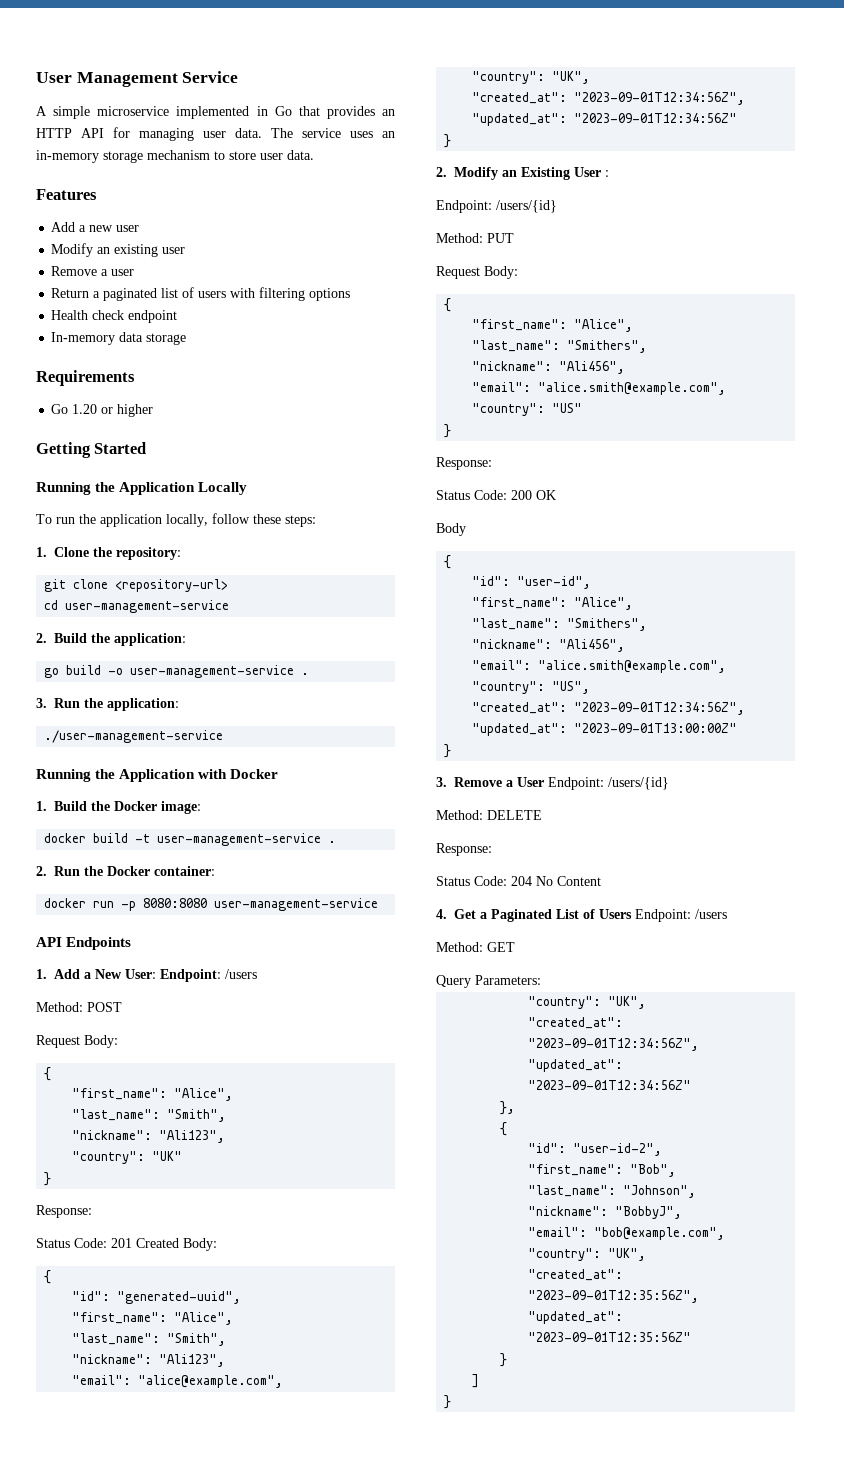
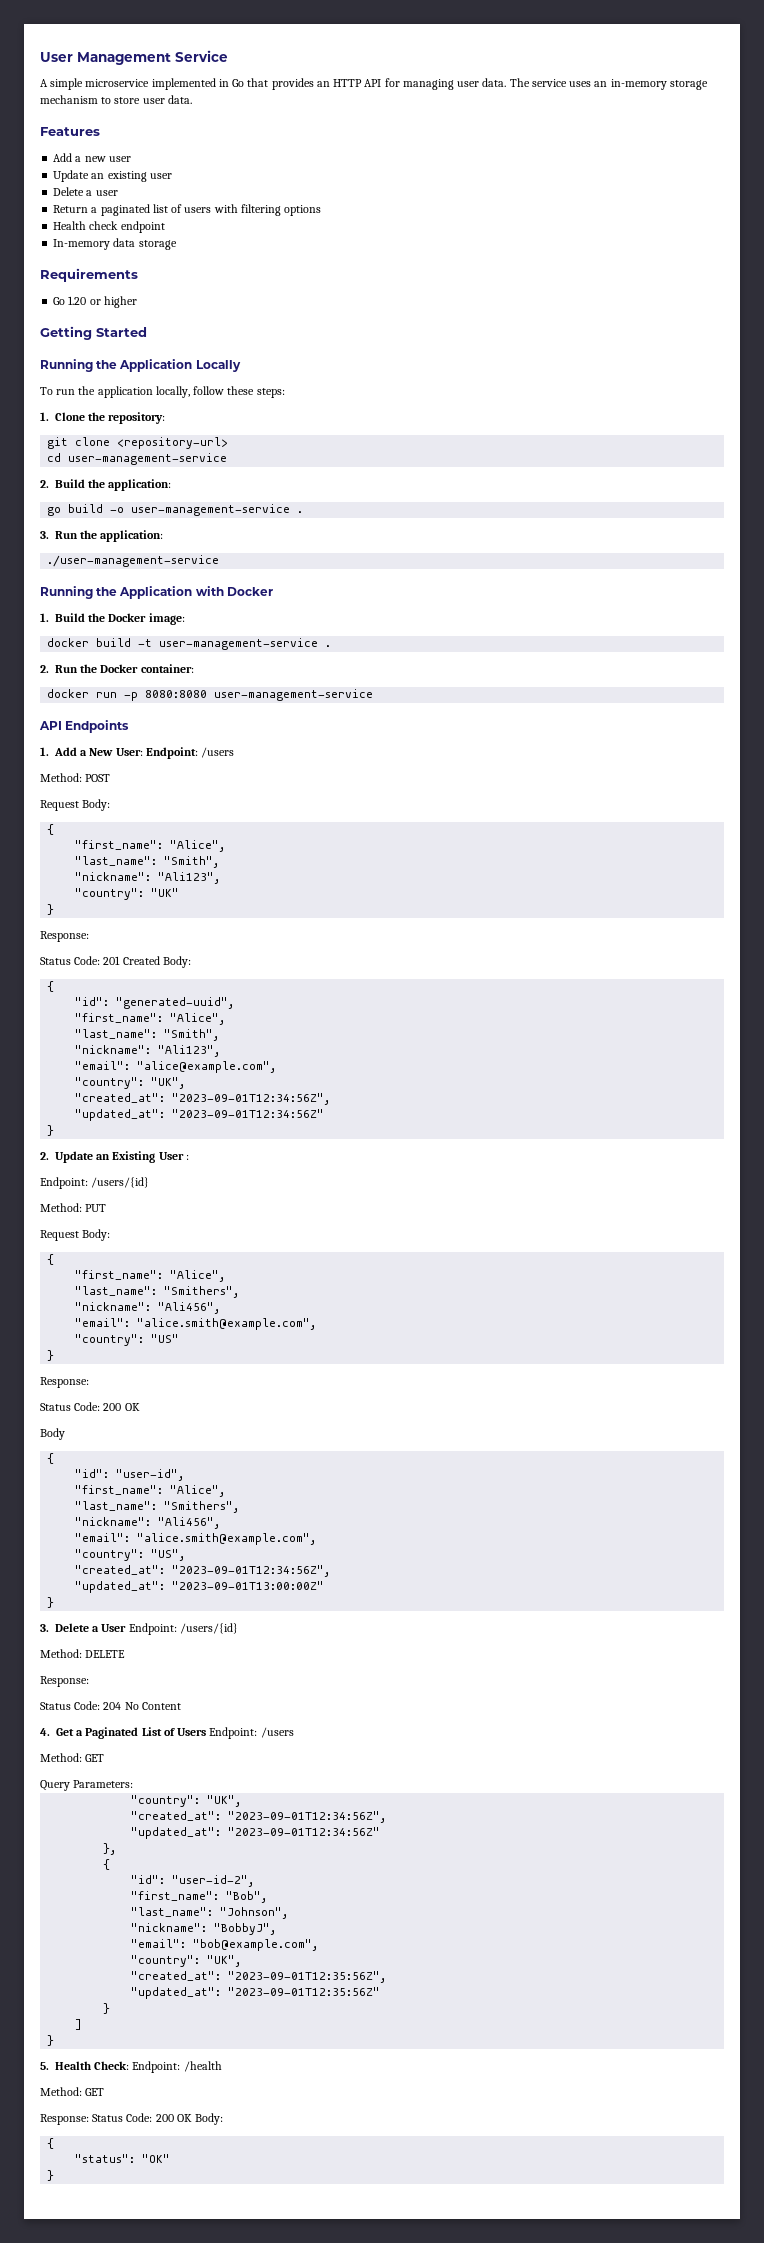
[51,243,94,257] Modify -> [53,170,90,182] Update
[51,266,98,276] Remove -> [53,187,85,196] Delete
[454,167,498,180] Modify -> [55,1151,93,1163] Update
[454,777,502,787] Remove -> [55,1623,89,1632] Delete
(452, 1402) none -> [40,2061,222,2073] [40,2087,105,2096] [40,2113,224,2125] [47,2138,55,2149] [75,2154,171,2163] [47,2170,55,2181] // 5. Health Check: Endpoint: /health // Method: GET // Response: Status Code: 200 OK Body: // { // "status": "OK" // }

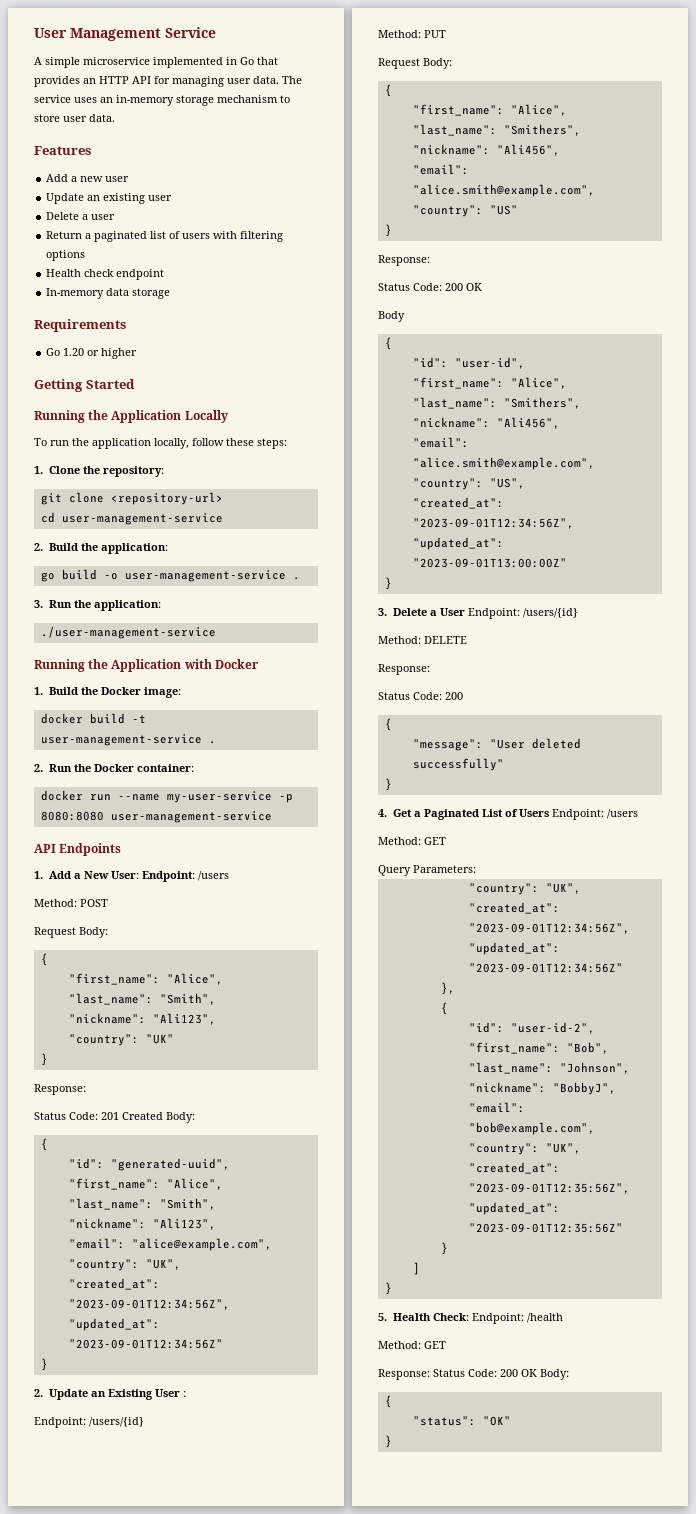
(118, 695) none -> [117,791,272,803] --name my-user-service
[103,1702,181,1710] 204 No Content -> [445,692,463,700] [384,718,392,731] [412,738,581,751] [412,758,504,771] [384,778,392,791] 200 // { // "message": "User deleted successfully" // }

